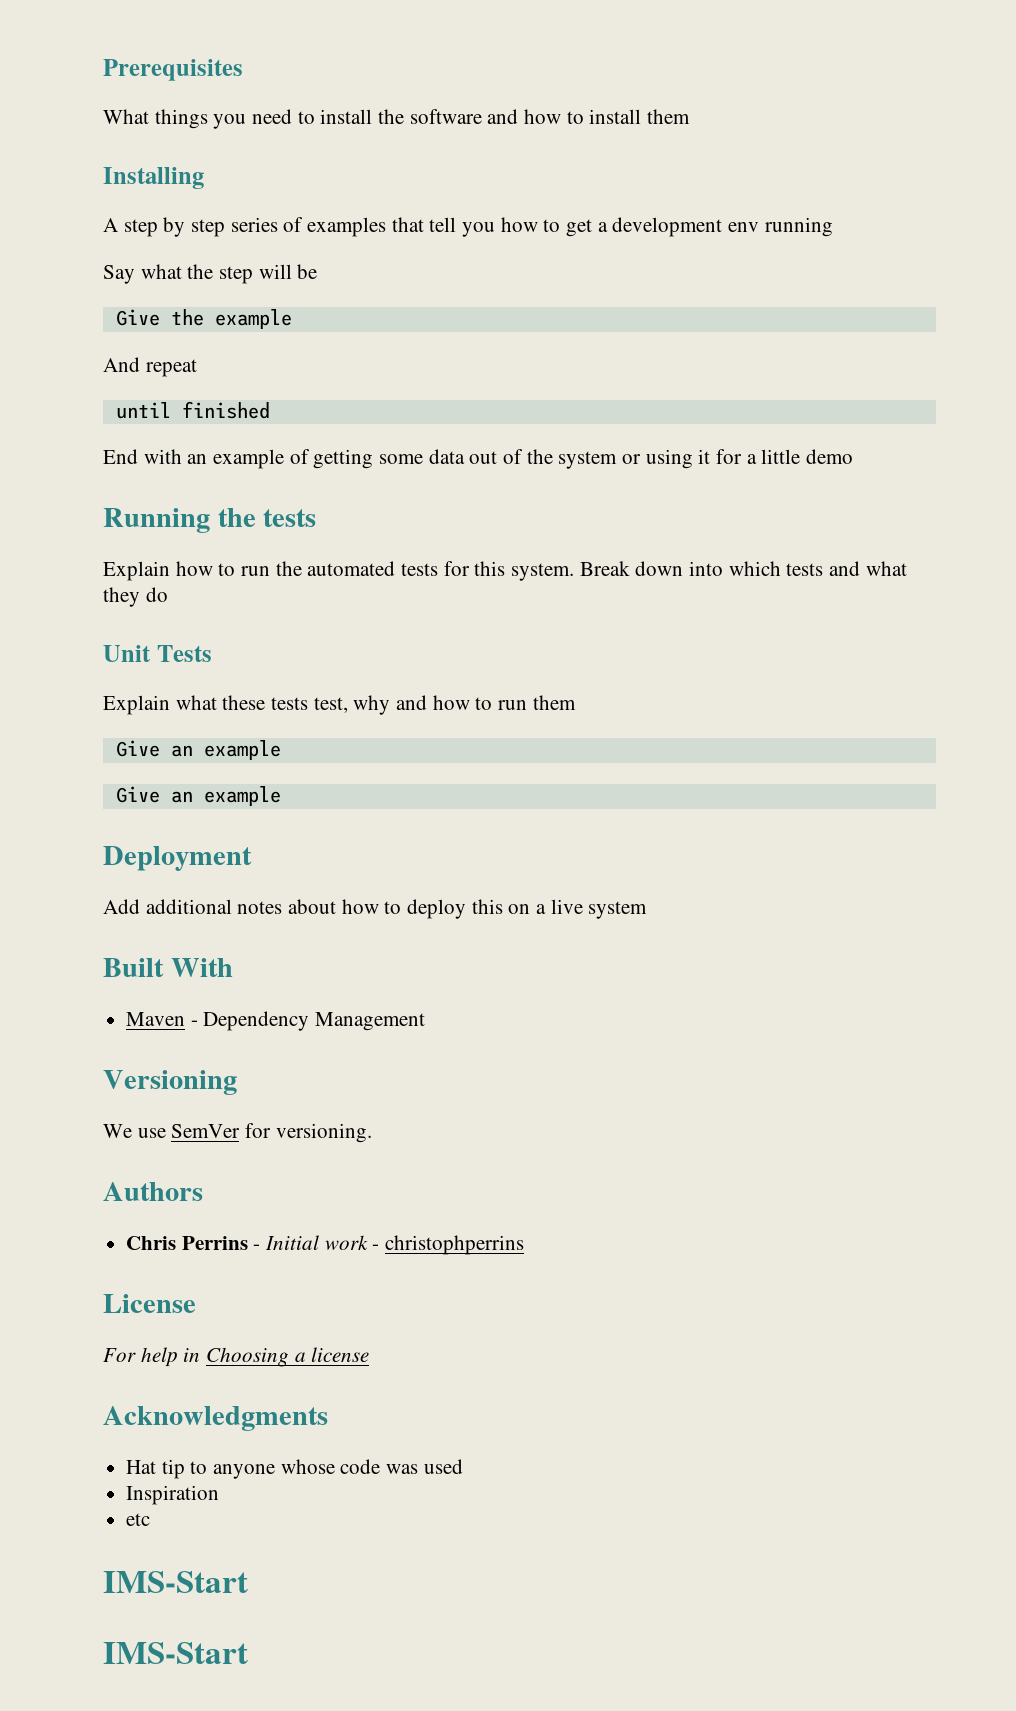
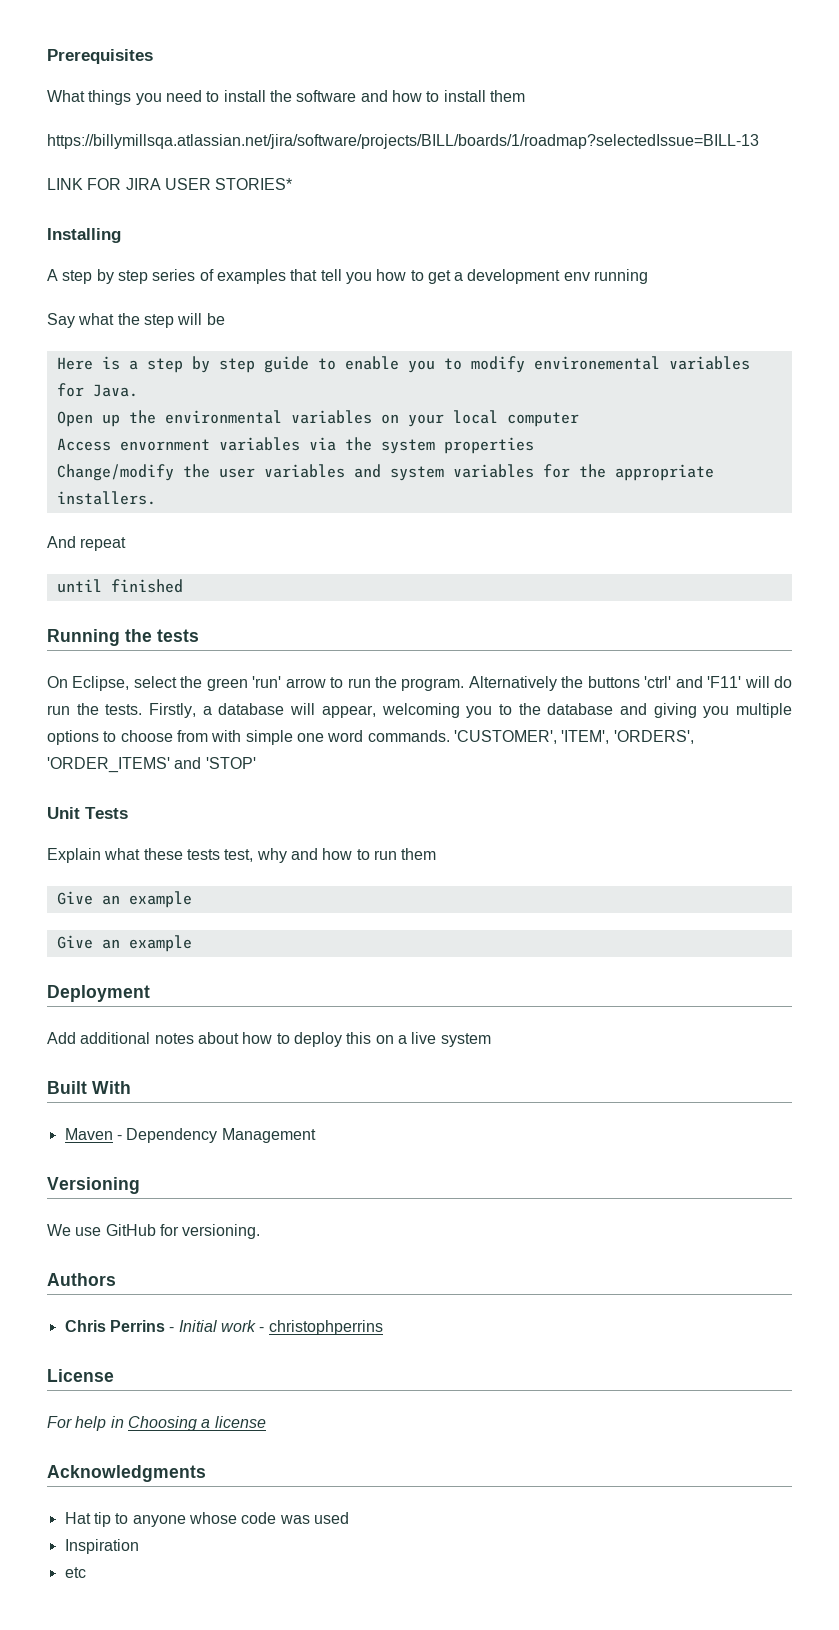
(691, 116) none -> [47,134,759,149] [47,178,293,190] // https://billymillsqa.atlassian.net/jira/software/projects/BILL/boards/1/roadmap?selectedIssue=BILL-13 // LINK FOR JIRA USER STORIES*
[115,309,292,329] [103,357,197,377] [115,401,270,419] [103,449,854,469] [103,508,317,533] [103,561,907,581] [103,587,168,607] Give the example // And repeat // until finished // End with an example of getting some data out of the system or using it for a little demo // Running the tests // Explain how to run the automated tests for this system. Break down into which tests and what they do -> [56,356,750,373] [56,383,138,397] [56,410,579,427] [56,437,534,454] [56,464,714,481] [56,491,156,505] [47,536,127,551] [56,579,183,593] [47,629,199,646] [47,676,793,691] [47,703,792,718] [47,730,694,745] [47,757,256,773] Here is a step by step guide to enable you to modify environemental variables for Java. // Open up the environmental variables on your local computer // Access envornment variables via the system properties // Change/modify the user variables and system variables for the appropriate installers. // And repeat // until finished // Running the tests // On Eclipse, select the green 'run' arrow to run the program. Alternatively the buttons 'ctrl' and 'F11' will do run the tests. Firstly, a database will appear, welcoming you to the database and giving you multiple options to choose from with simple one word commands. 'CUSTOMER', 'ITEM', 'ORDERS', 'ORDER_ITEMS' and 'STOP'
[171,1124,241,1138] SemVer -> [105,1224,156,1236] GitHub
[103,1571,248,1593] [103,1642,248,1664] // IMS-Start // IMS-Start -> (86, 1572) none

